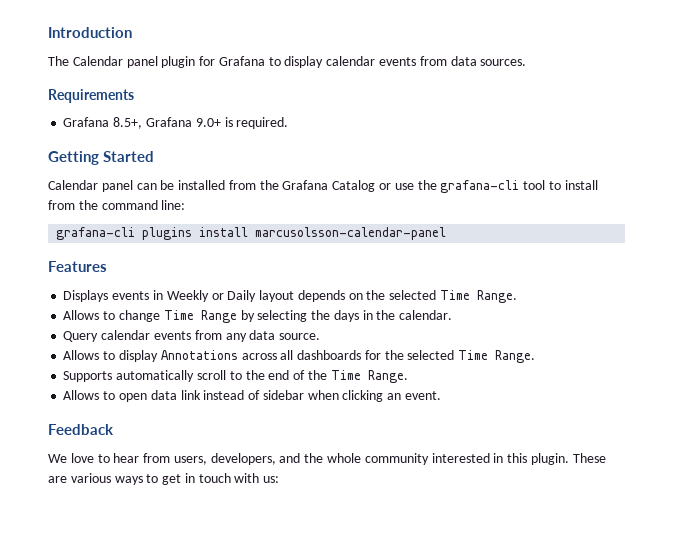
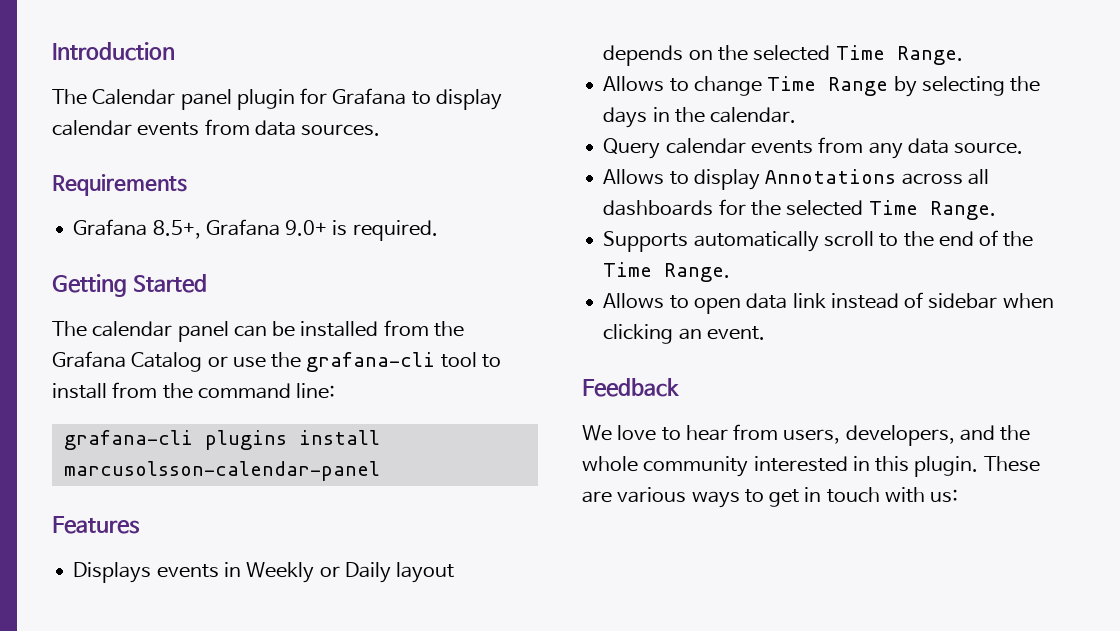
[48,180,98,190] Calendar -> [52,321,173,337] The calendar

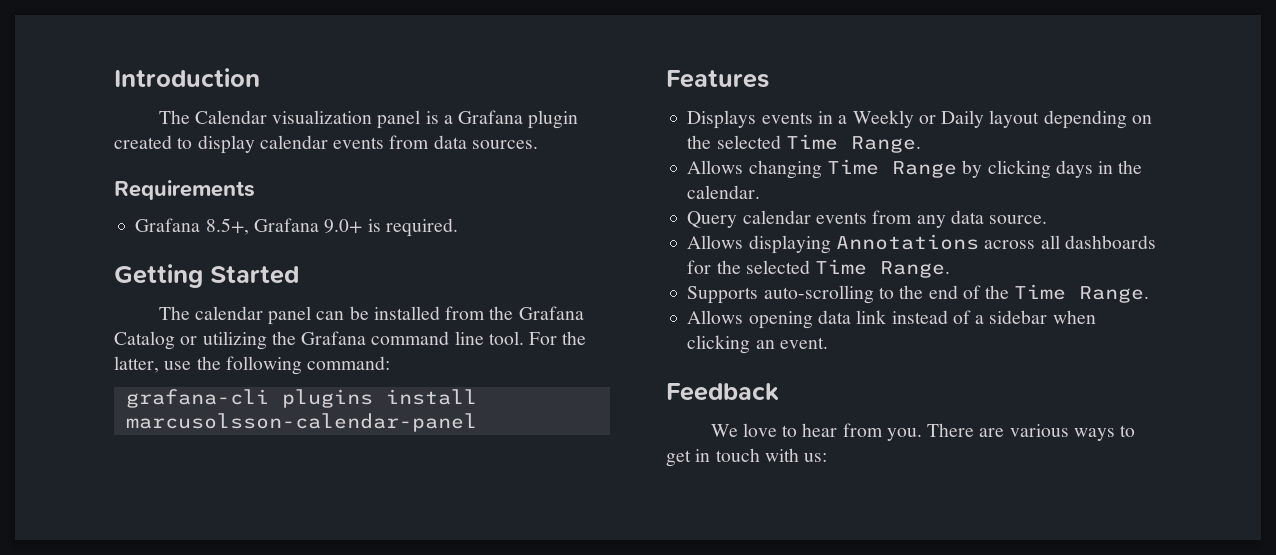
[180,88,407,110] panel plugin for Grafana -> [272,110,579,129] [114,135,172,149] visualization panel is a Grafana plugin created
[232,352,501,372] [52,382,336,399] use the grafana-cli tool to install from the command line: -> [202,331,587,350] [114,356,391,375] utilizing the Grafana command line tool. For the latter, use the following command:
(241, 569) none -> [838,115,848,124] a
[603,45,684,66] depends -> [1043,110,1127,129] depending
[669,76,762,96] to change -> [748,160,822,179] changing
[921,76,1041,96] selecting the -> [987,160,1051,179] clicking
[669,169,760,190] to display -> [748,235,831,254] displaying
[693,231,874,252] automatically scroll -> [763,285,874,304] auto-scrolling
[669,295,741,314] to open -> [748,311,813,329] opening
(924, 300) none -> [975,315,985,324] a
[783,425,1031,446] [582,456,1040,477] users, developers, and the whole community interested in this plugin. These -> [886,423,975,441] you. There

